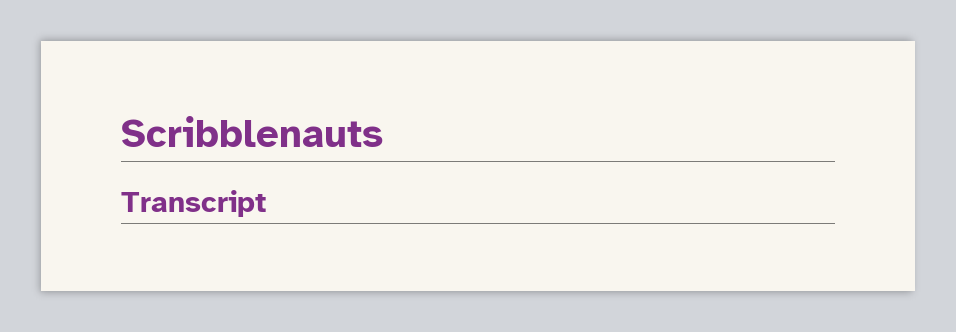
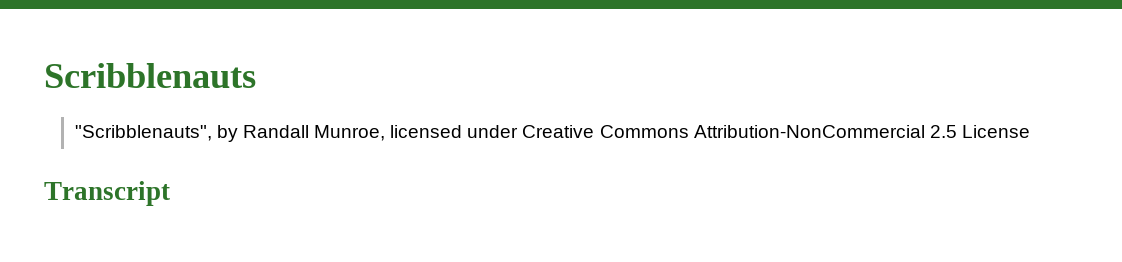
(383, 131) none -> [74,125,1030,142] // "Scribblenauts", by Randall Munroe, licensed under Creative Commons Attribution-NonCommercial 2.5 License

